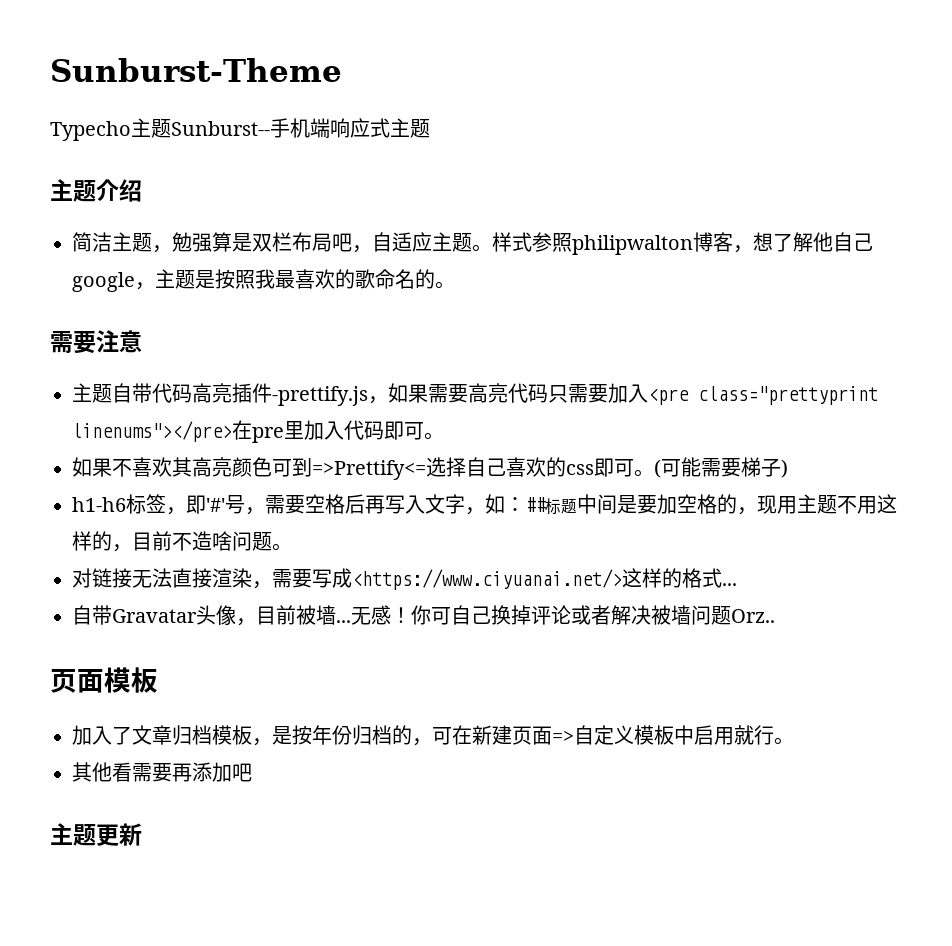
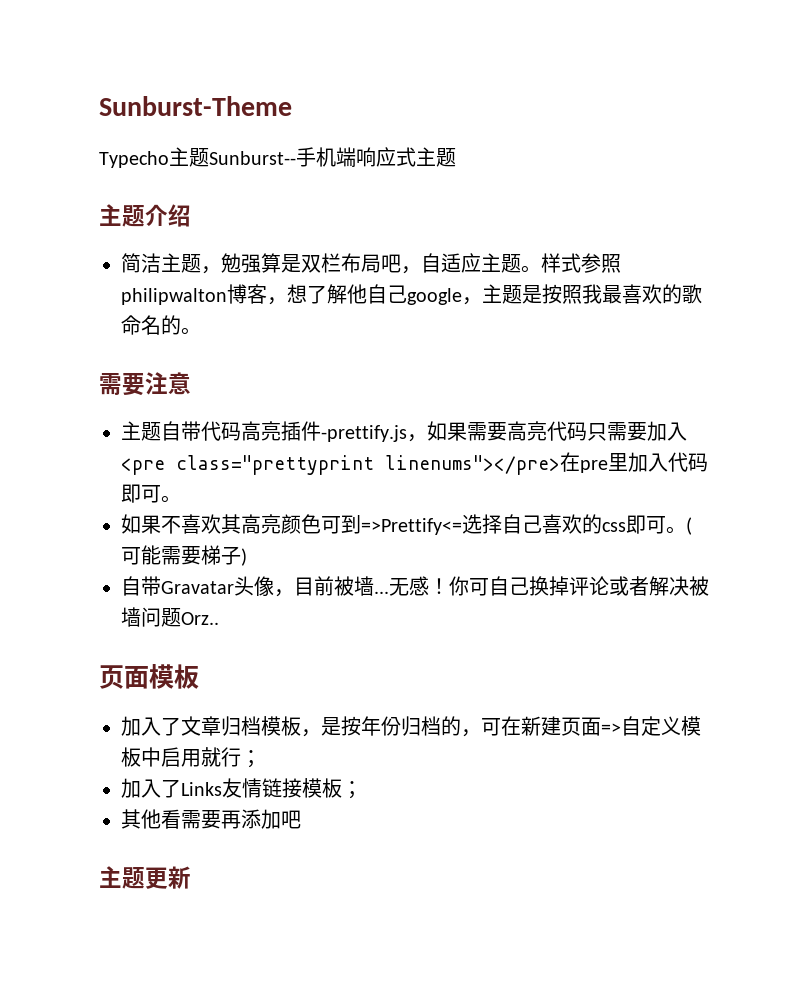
[72,494,897,515] [72,531,292,552] [72,568,737,590] // h1-h6标签，即'#'号，需要空格后再写入文字，如：##标题中间是要加空格的，现用主题不用这样的，目前不造啥问题。 // 对链接无法直接渲染，需要写成<https://www.ciyuanai.net/>这样的格式... -> (247, 557) none
[774,737,794,745] 。 -> [241,750,261,768] [121,778,362,799] ； // 加入了Links友情链接模板；

